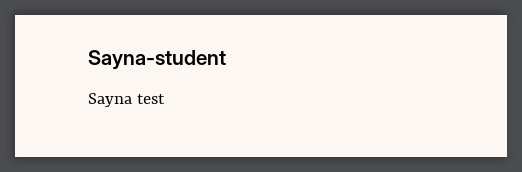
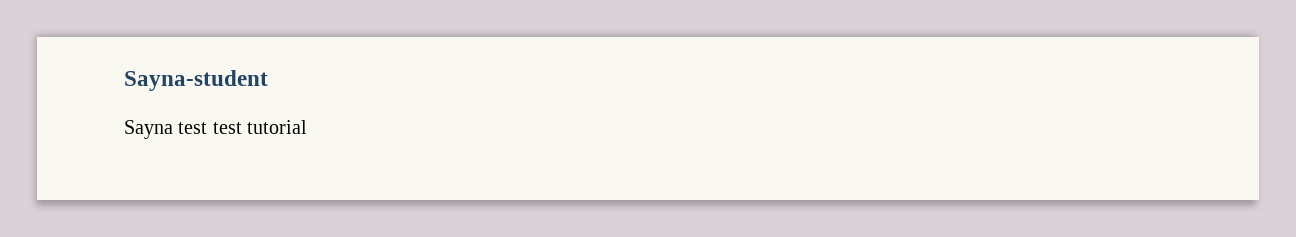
(165, 99) none -> [212,120,308,134] test tutorial

